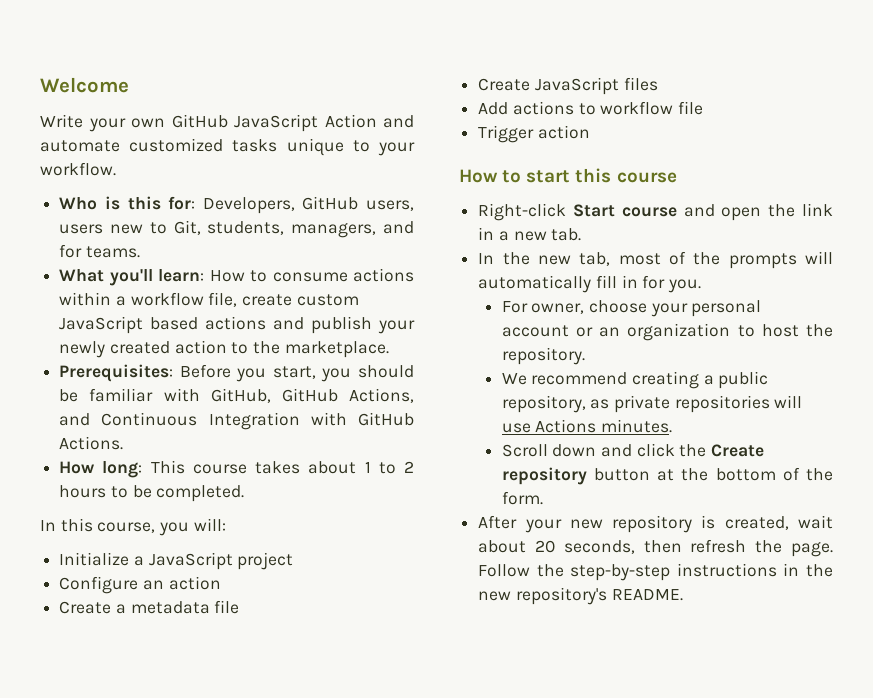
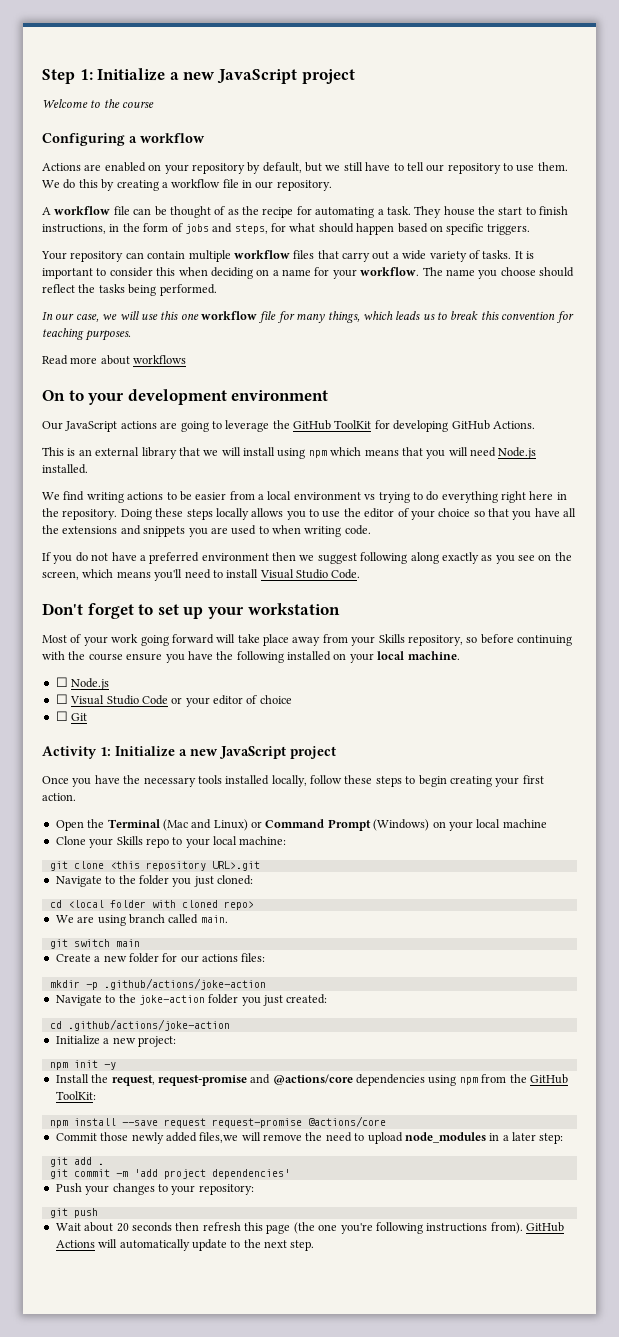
[40,77,129,93] [40,114,414,132] [40,138,415,156] [40,162,116,176] [59,196,414,214] [59,220,414,238] [59,244,140,258] [59,268,414,286] [59,292,359,307] [59,316,415,334] [59,340,389,358] [59,364,415,382] [59,388,414,403] [59,412,414,430] [59,436,124,450] [59,460,414,478] [59,485,245,502] [40,518,226,536] [59,552,294,570] [59,576,221,594] [59,600,240,614] [478,77,658,95] [478,101,704,115] [478,125,590,143] [459,168,677,183] [478,203,833,221] [478,227,582,241] [478,251,833,269] [478,275,702,293] [501,300,762,317] [501,323,833,341] [501,347,585,365] [501,371,769,389] [501,395,803,413] [501,419,672,433] [501,443,765,457] [501,467,833,485] [501,491,543,505] [478,515,833,533] [478,539,833,557] [478,563,833,581] [478,587,683,605] Welcome // Write your own GitHub JavaScript Action and automate customized tasks unique to your workflow. // Who is this for: Developers, GitHub users, users new to Git, students, managers, and for teams. // What you'll learn: How to consume actions within a workflow file, create custom JavaScript based actions and publish your newly created action to the marketplace. // Prerequisites: Before you start, you should be familiar with GitHub, GitHub Actions, and Continuous Integration with GitHub Actions. // How long: This course takes about 1 to 2 hours to be completed. // In this course, you will: // Initialize a JavaScript project // Configure an action // Create a metadata file // Create JavaScript files // Add actions to workflow file // Trigger action // How to start this course // Right-click Start course and open the link in a new tab. // In the new tab, most of the prompts will automatically fill in for you. // For owner, choose your personal account or an organization to host the repository. // We recommend creating a public repository, as private repositories will use Actions minutes. // Scroll down and click the Create repository button at the bottom of the form. // After your new repository is created, wait about 20 seconds, then refresh the page. Follow the step-by-step instructions in the new repository's README. -> [42,68,355,84] [42,99,155,108] [42,133,205,146] [42,162,568,174] [42,179,332,191] [42,206,569,218] [42,223,530,235] [41,250,534,262] [42,267,574,279] [42,284,217,296] [42,311,574,323] [42,328,132,341] [42,355,187,365] [42,389,329,405] [42,420,535,432] [42,447,537,459] [42,464,88,474] [42,491,567,503] [42,508,577,520] [42,525,371,537] [42,552,572,564] [42,569,361,581] [42,603,340,619] [42,634,572,646] [42,651,460,663] [55,677,110,690] [55,694,292,707] [55,711,88,721] [42,746,336,759] [42,775,544,787] [42,793,76,801] [55,819,547,831] [55,836,287,848] [49,861,260,871] [55,875,253,887] [49,900,254,910] [55,914,228,926] [49,939,140,949] [55,953,266,963] [49,978,266,990] [55,994,328,1006] [49,1019,230,1031] [55,1035,176,1047] [49,1060,116,1070] [55,1074,568,1086] [55,1091,96,1100] [49,1116,386,1128] [55,1132,564,1144] [49,1157,104,1167] [49,1169,290,1179] [55,1183,254,1195] [49,1208,98,1218] [55,1222,564,1234] [55,1239,315,1251] Step 1: Initialize a new JavaScript project // Welcome to the course // Configuring a workflow // Actions are enabled on your repository by default, but we still have to tell our repository to use them. We do this by creating a workflow file in our repository. // A workflow file can be thought of as the recipe for automating a task. They house the start to finish instructions, in the form of jobs and steps, for what should happen based on specific triggers. // Your repository can contain multiple workflow files that carry out a wide variety of tasks. It is important to consider this when deciding on a name for your workflow. The name you choose should reflect the tasks being performed. // In our case, we will use this one workflow file for many things, which leads us to break this convention for teaching purposes. // Read more about workflows // On to your development environment // Our JavaScript actions are going to leverage the GitHub ToolKit for developing GitHub Actions. // This is an external library that we will install using npm which means that you will need Node.js installed. // We find writing actions to be easier from a local environment vs trying to do everything right here in the repository. Doing these steps locally allows you to use the editor of your choice so that you have all the extensions and snippets you are used to when writing code. // If you do not have a preferred environment then we suggest following along exactly as you see on the screen, which means you'll need to install Visual Studio Code. // Don't forget to set up your workstation // Most of your work going forward will take place away from your Skills repository, so before continuing with the course ensure you have the following installed on your local machine. // ☐ Node.js // ☐ Visual Studio Code or your editor of choice // ☐ Git // Activity 1: Initialize a new JavaScript project // Once you have the necessary tools installed locally, follow these steps to begin creating your first action. // Open the Terminal (Mac and Linux) or Command Prompt (Windows) on your local machine // Clone your Skills repo to your local machine: // git clone <this repository URL>.git // Navigate to the folder you just cloned: // cd <local folder with cloned repo> // We are using branch called main. // git switch main // Create a new folder for our actions files: // mkdir -p .github/actions/joke-action // Navigate to the joke-action folder you just created: // cd .github/actions/joke-action // Initialize a new project: // npm init -y // Install the request, request-promise and @actions/core dependencies using npm from the GitHub ToolKit: // npm install --save request request-promise @actions/core // Commit those newly added files,we will remove the need to upload node_modules in a later step: // git add . // git commit -m 'add project dependencies' // Push your changes to your repository: // git push // Wait about 20 seconds then refresh this page (the one you're following instructions from). GitHub Actions will automatically update to the next step.

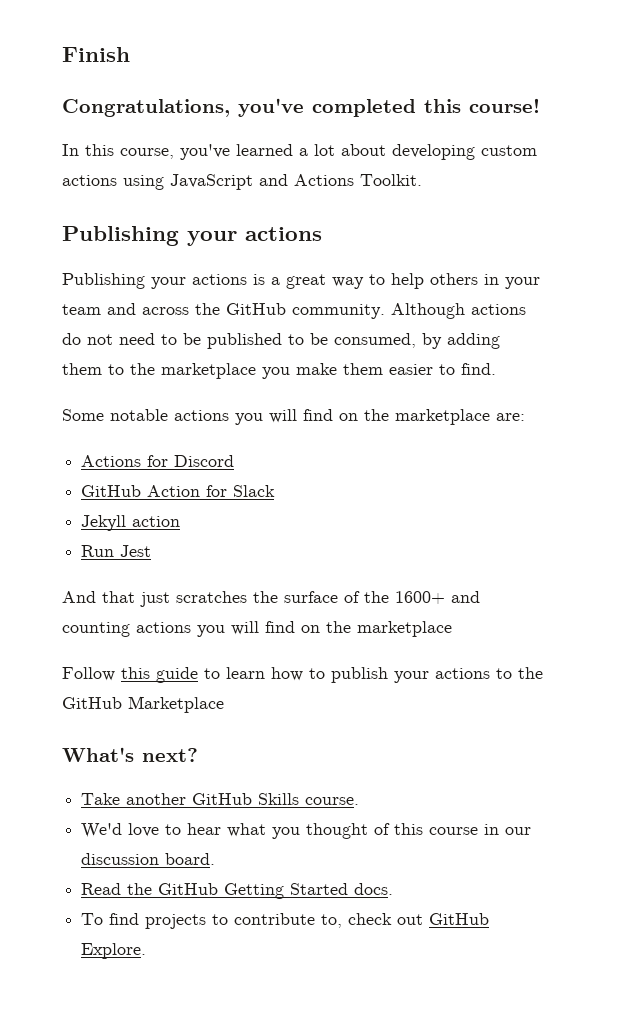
[42,68,355,84] [42,99,155,108] [42,133,205,146] [42,162,568,174] [42,179,332,191] [42,206,569,218] [42,223,530,235] [41,250,534,262] [42,267,574,279] [42,284,217,296] [42,311,574,323] [42,328,132,341] [42,355,187,365] [42,389,329,405] [42,420,535,432] [42,447,537,459] [42,464,88,474] [42,491,567,503] [42,508,577,520] [42,525,371,537] [42,552,572,564] [42,569,361,581] [42,603,340,619] [42,634,572,646] [42,651,460,663] [55,677,110,690] [55,694,292,707] [55,711,88,721] [42,746,336,759] [42,775,544,787] [42,793,76,801] [55,819,547,831] [55,836,287,848] [49,861,260,871] [55,875,253,887] [49,900,254,910] [55,914,228,926] [49,939,140,949] [55,953,266,963] [49,978,266,990] [55,994,328,1006] [49,1019,230,1031] [55,1035,176,1047] [49,1060,116,1070] [55,1074,568,1086] [55,1091,96,1100] [49,1116,386,1128] [55,1132,564,1144] [49,1157,104,1167] [49,1169,290,1179] [55,1183,254,1195] [49,1208,98,1218] [55,1222,564,1234] [55,1239,315,1251] Step 1: Initialize a new JavaScript project // Welcome to the course // Configuring a workflow // Actions are enabled on your repository by default, but we still have to tell our repository to use them. We do this by creating a workflow file in our repository. // A workflow file can be thought of as the recipe for automating a task. They house the start to finish instructions, in the form of jobs and steps, for what should happen based on specific triggers. // Your repository can contain multiple workflow files that carry out a wide variety of tasks. It is important to consider this when deciding on a name for your workflow. The name you choose should reflect the tasks being performed. // In our case, we will use this one workflow file for many things, which leads us to break this convention for teaching purposes. // Read more about workflows // On to your development environment // Our JavaScript actions are going to leverage the GitHub ToolKit for developing GitHub Actions. // This is an external library that we will install using npm which means that you will need Node.js installed. // We find writing actions to be easier from a local environment vs trying to do everything right here in the repository. Doing these steps locally allows you to use the editor of your choice so that you have all the extensions and snippets you are used to when writing code. // If you do not have a preferred environment then we suggest following along exactly as you see on the screen, which means you'll need to install Visual Studio Code. // Don't forget to set up your workstation // Most of your work going forward will take place away from your Skills repository, so before continuing with the course ensure you have the following installed on your local machine. // ☐ Node.js // ☐ Visual Studio Code or your editor of choice // ☐ Git // Activity 1: Initialize a new JavaScript project // Once you have the necessary tools installed locally, follow these steps to begin creating your first action. // Open the Terminal (Mac and Linux) or Command Prompt (Windows) on your local machine // Clone your Skills repo to your local machine: // git clone <this repository URL>.git // Navigate to the folder you just cloned: // cd <local folder with cloned repo> // We are using branch called main. // git switch main // Create a new folder for our actions files: // mkdir -p .github/actions/joke-action // Navigate to the joke-action folder you just created: // cd .github/actions/joke-action // Initialize a new project: // npm init -y // Install the request, request-promise and @actions/core dependencies using npm from the GitHub ToolKit: // npm install --save request request-promise @actions/core // Commit those newly added files,we will remove the need to upload node_modules in a later step: // git add . // git commit -m 'add project dependencies' // Push your changes to your repository: // git push // Wait about 20 seconds then refresh this page (the one you're following instructions from). GitHub Actions will automatically update to the next step. -> [62,47,130,62] [62,98,540,117] [62,144,537,160] [62,174,422,190] [62,226,322,246] [62,273,540,289] [62,303,526,319] [62,333,500,349] [62,363,496,379] [62,409,525,425] [81,455,235,467] [81,485,276,497] [81,515,181,531] [81,545,152,557] [62,591,480,607] [62,621,452,637] [62,667,543,683] [62,696,224,713] [62,747,198,762] [81,793,360,805] [81,823,532,839] [81,853,216,865] [81,883,394,899] [81,913,490,929] [81,943,147,959] Finish // Congratulations, you've completed this course! // In this course, you've learned a lot about developing custom actions using JavaScript and Actions Toolkit. // Publishing your actions // Publishing your actions is a great way to help others in your team and across the GitHub community. Although actions do not need to be published to be consumed, by adding them to the marketplace you make them easier to find. // Some notable actions you will find on the marketplace are: // Actions for Discord // GitHub Action for Slack // Jekyll action // Run Jest // And that just scratches the surface of the 1600+ and counting actions you will find on the marketplace // Follow this guide to learn how to publish your actions to the GitHub Marketplace // What's next? // Take another GitHub Skills course. // We'd love to hear what you thought of this course in our discussion board. // Read the GitHub Getting Started docs. // To find projects to contribute to, check out GitHub Explore.

